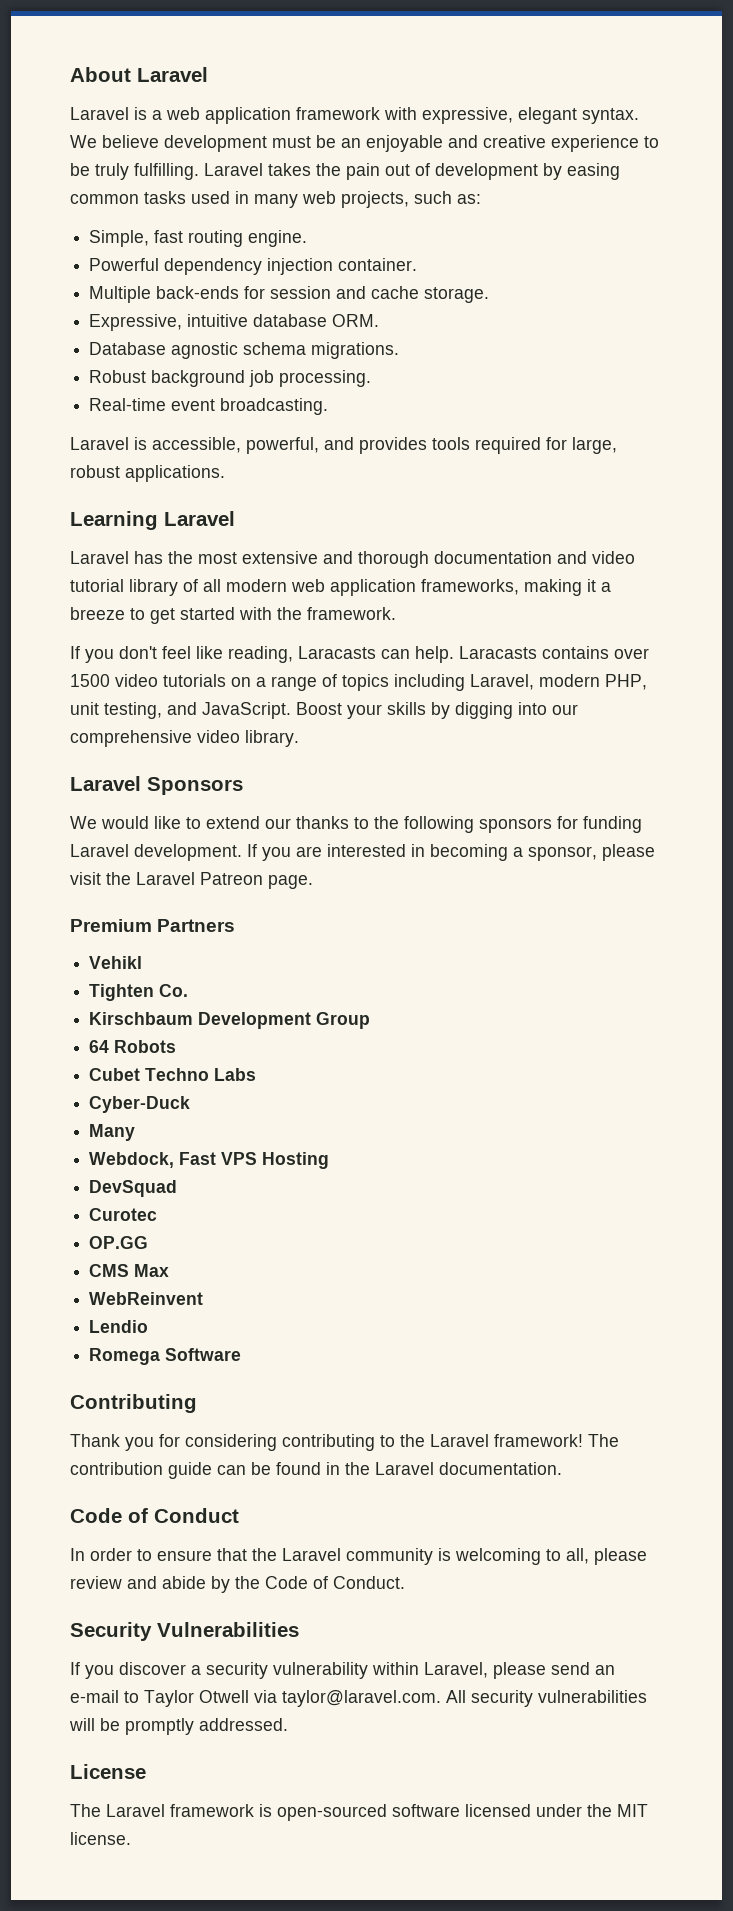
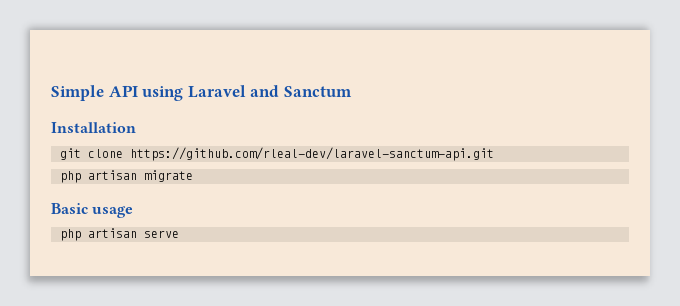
[70,67,208,82] [70,107,639,124] [70,135,659,152] [70,163,620,180] [70,191,481,208] [89,230,308,247] [89,258,418,275] [89,286,490,303] [89,314,380,331] [89,342,400,359] [89,370,372,387] [89,398,329,415] [70,437,617,454] [70,465,225,482] [70,511,235,530] [70,551,635,568] [70,579,611,596] [70,607,396,624] [70,646,649,663] [70,674,647,691] [70,702,578,719] [70,730,299,747] [70,776,243,795] [70,816,642,833] [70,844,655,861] [70,872,313,889] [70,919,236,932] [89,956,143,969] [89,984,189,1001] [89,1012,371,1029] [89,1040,177,1053] [89,1068,257,1081] [89,1096,191,1113] [89,1124,136,1141] [89,1152,330,1169] [89,1180,178,1197] [89,1208,158,1221] [89,1236,149,1249] [89,1264,170,1277] [89,1292,204,1305] [89,1320,149,1333] [89,1348,242,1365] [70,1394,197,1413] [70,1434,619,1451] [70,1462,562,1479] [70,1508,239,1523] [70,1548,647,1565] [70,1576,405,1593] [70,1622,299,1641] [70,1662,615,1679] [70,1690,647,1707] [69,1718,288,1735] [70,1764,146,1779] [70,1804,648,1821] [70,1832,131,1845] About Laravel // Laravel is a web application framework with expressive, elegant syntax. We believe development must be an enjoyable and creative experience to be truly fulfilling. Laravel takes the pain out of development by easing common tasks used in many web projects, such as: // Simple, fast routing engine. // Powerful dependency injection container. // Multiple back-ends for session and cache storage. // Expressive, intuitive database ORM. // Database agnostic schema migrations. // Robust background job processing. // Real-time event broadcasting. // Laravel is accessible, powerful, and provides tools required for large, robust applications. // Learning Laravel // Laravel has the most extensive and thorough documentation and video tutorial library of all modern web application frameworks, making it a breeze to get started with the framework. // If you don't feel like reading, Laracasts can help. Laracasts contains over 1500 video tutorials on a range of topics including Laravel, modern PHP, unit testing, and JavaScript. Boost your skills by digging into our comprehensive video library. // Laravel Sponsors // We would like to extend our thanks to the following sponsors for funding Laravel development. If you are interested in becoming a sponsor, please visit the Laravel Patreon page. // Premium Partners // Vehikl // Tighten Co. // Kirschbaum Development Group // 64 Robots // Cubet Techno Labs // Cyber-Duck // Many // Webdock, Fast VPS Hosting // DevSquad // Curotec // OP.GG // CMS Max // WebReinvent // Lendio // Romega Software // Contributing // Thank you for considering contributing to the Laravel framework! The contribution guide can be found in the Laravel documentation. // Code of Conduct // In order to ensure that the Laravel community is welcoming to all, please review and abide by the Code of Conduct. // Security Vulnerabilities // If you discover a security vulnerability within Laravel, please send an e-mail to Taylor Otwell via taylor@laravel.com. All security vulnerabilities will be promptly addressed. // License // The Laravel framework is open-sourced software licensed under the MIT license. -> [51,85,352,101] [51,122,136,133] [59,147,494,161] [59,170,193,183] [51,203,134,218] [59,228,179,241] Simple API using Laravel and Sanctum // Installation // git clone https://github.com/rleal-dev/laravel-sanctum-api.git // php artisan migrate // Basic usage // php artisan serve

